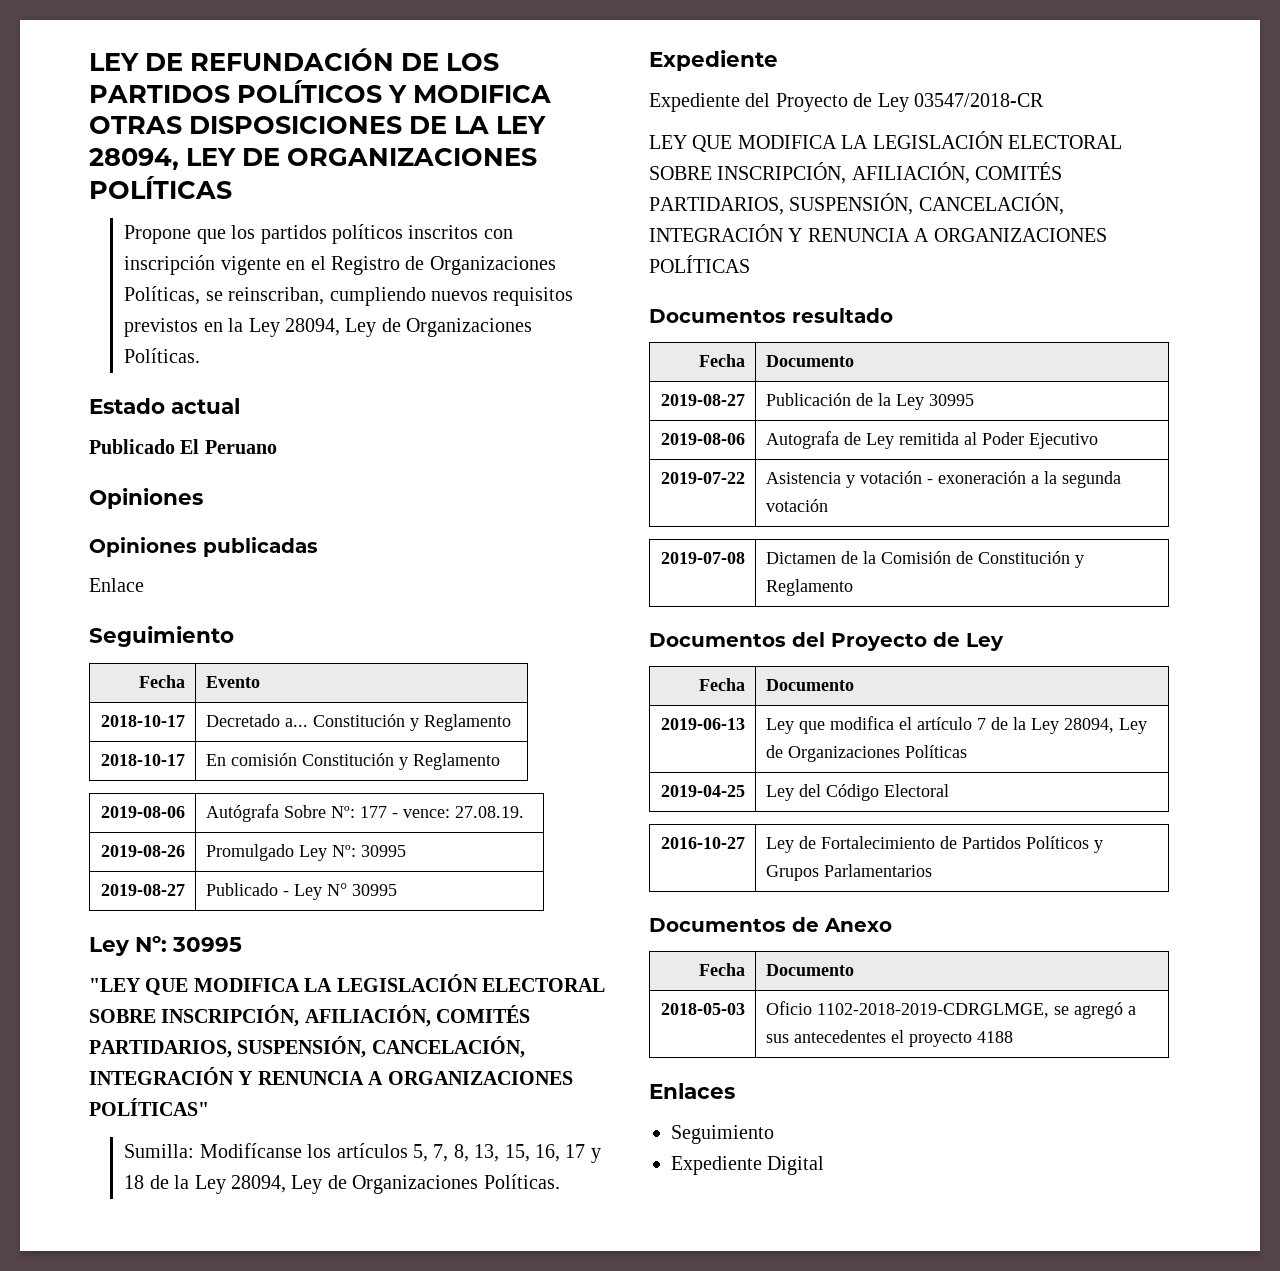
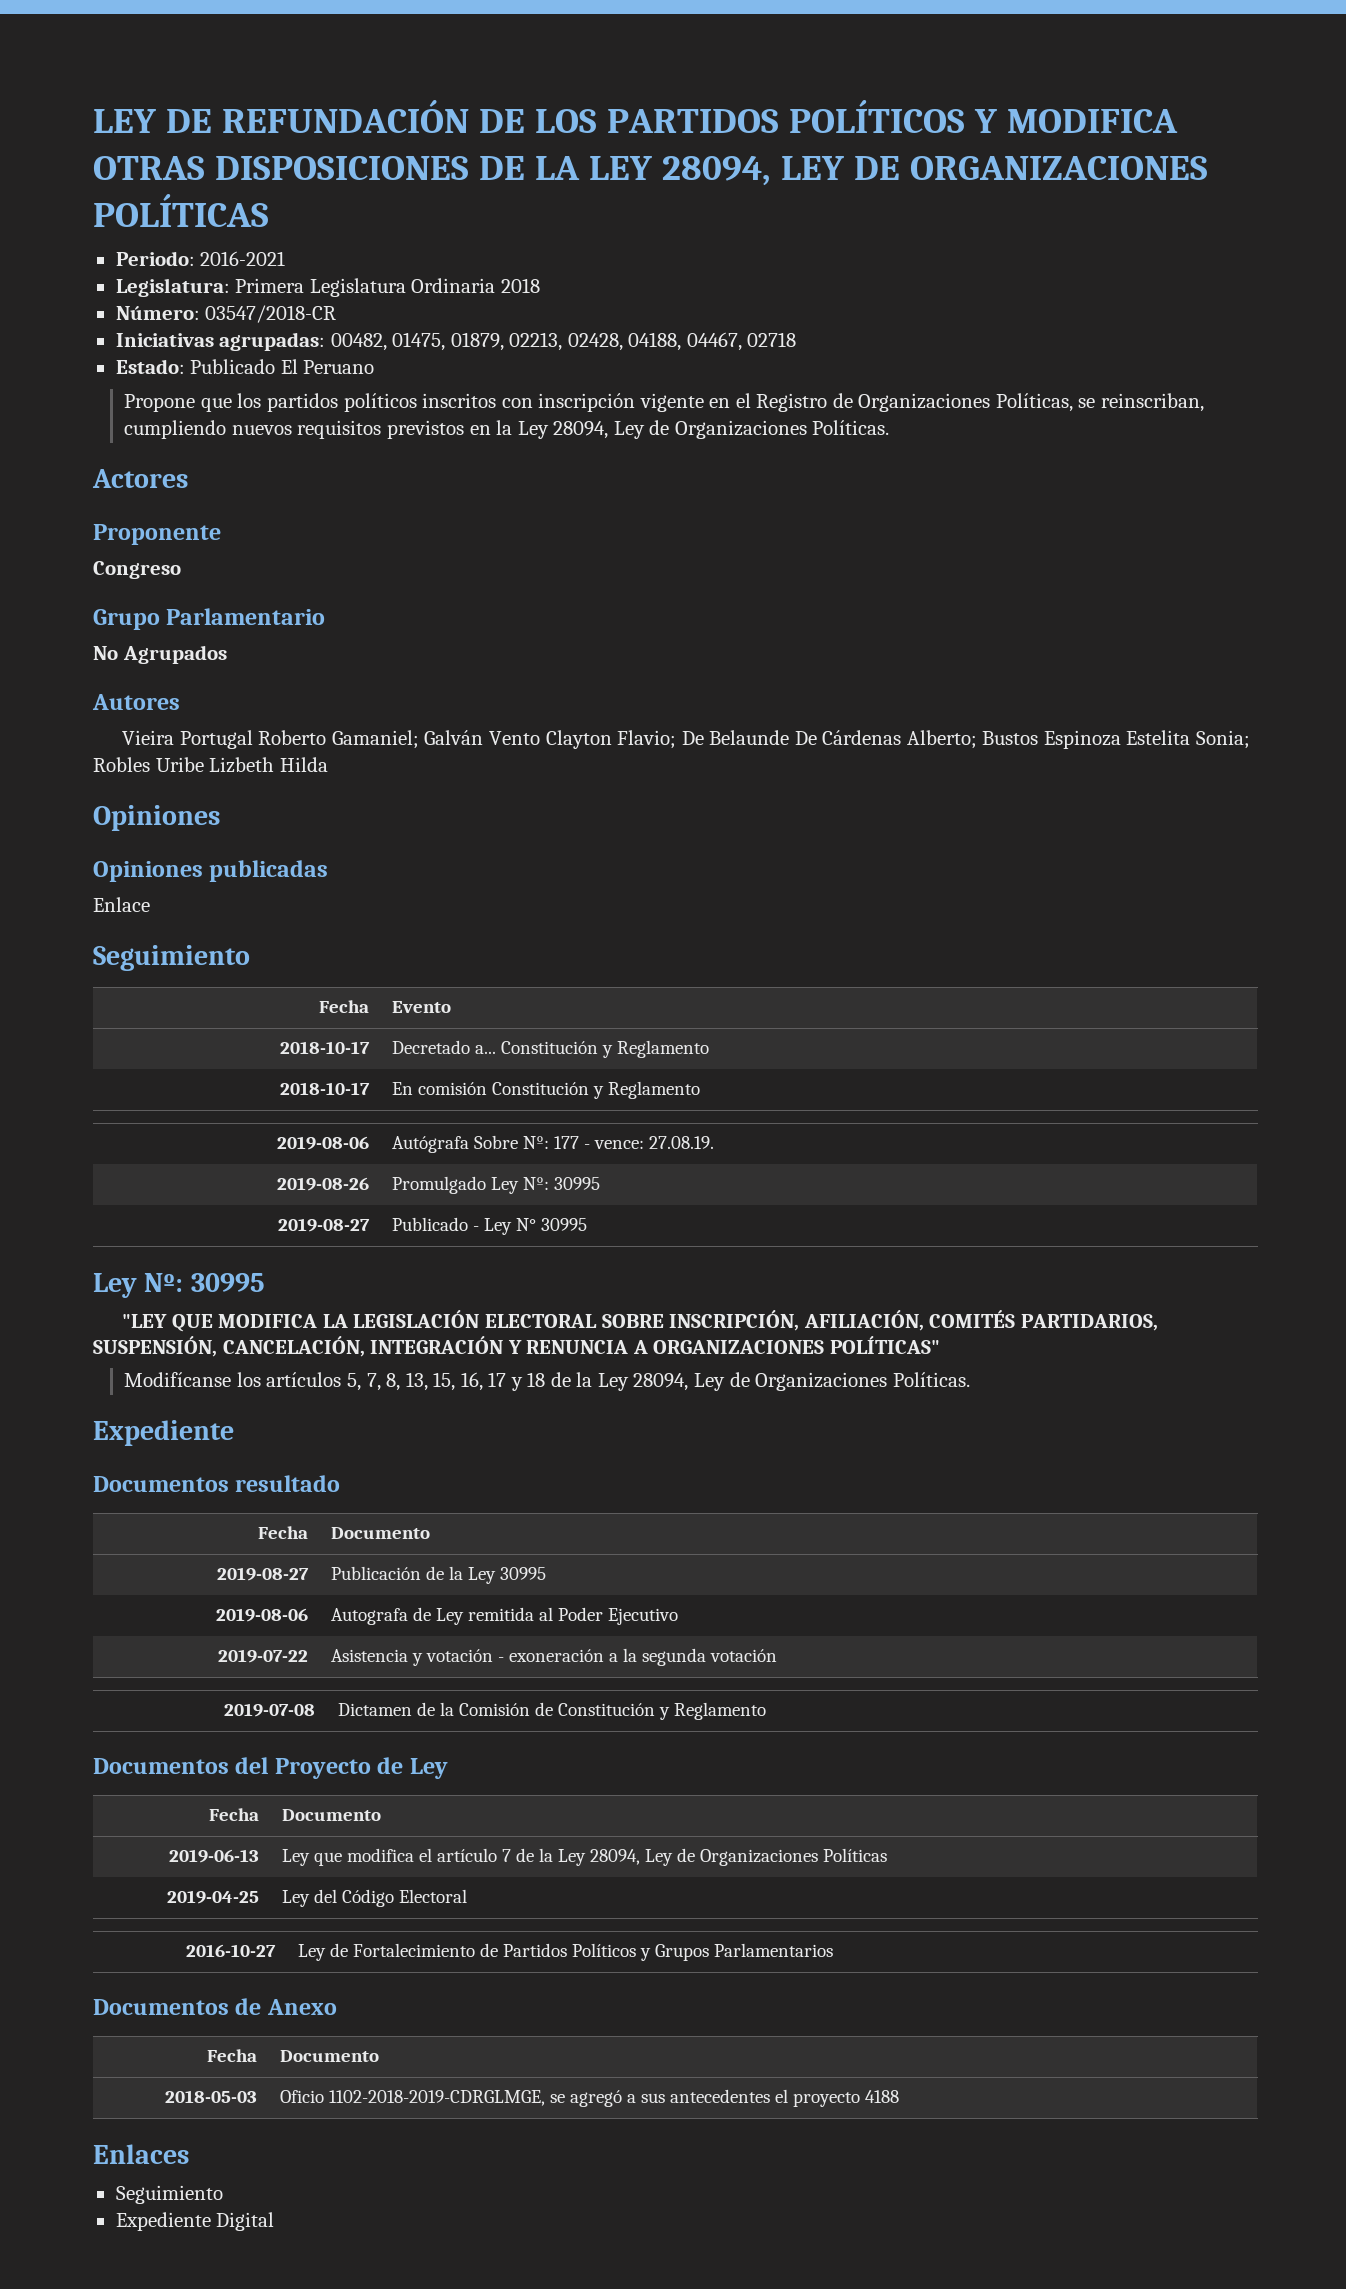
(232, 187) none -> [115,251,286,266] [115,278,540,297] [115,305,337,323] [115,332,797,351] [115,359,375,374] // Periodo: 2016-2021 // Legislatura: Primera Legislatura Ordinaria 2018 // Número: 03547/2018-CR // Iniciativas agrupadas: 00482, 01475, 01879, 02213, 02428, 04188, 04467, 02718 // Estado: Publicado El Peruano
[89,398,240,414] [89,439,277,454] Estado actual // Publicado El Peruano -> [92,469,188,488] [93,524,221,545] [93,561,181,579] [93,608,326,630] [93,645,227,664] [92,694,180,710] [122,730,1250,749] [93,757,328,773] Actores // Proponente // Congreso // Grupo Parlamentario // No Agrupados // Autores // Vieira Portugal Roberto Gamaniel; Galván Vento Clayton Flavio; De Belaunde De Cárdenas Alberto; Bustos Espinoza Estelita Sonia; Robles Uribe Lizbeth Hilda
[124,1144,195,1158] Sumilla: -> (940, 1345) none
[649,93,1044,112] [649,131,1122,152] [649,162,1063,184] [649,193,1064,215] [649,224,1107,242] [649,255,750,273] // Expediente del Proyecto de Ley 03547/2018-CR // LEY QUE MODIFICA LA LEGISLACIÓN ELECTORAL SOBRE INSCRIPCIÓN, AFILIACIÓN, COMITÉS PARTIDARIOS, SUSPENSIÓN, CANCELACIÓN, INTEGRACIÓN Y RENUNCIA A ORGANIZACIONES POLÍTICAS -> (234, 1433) none

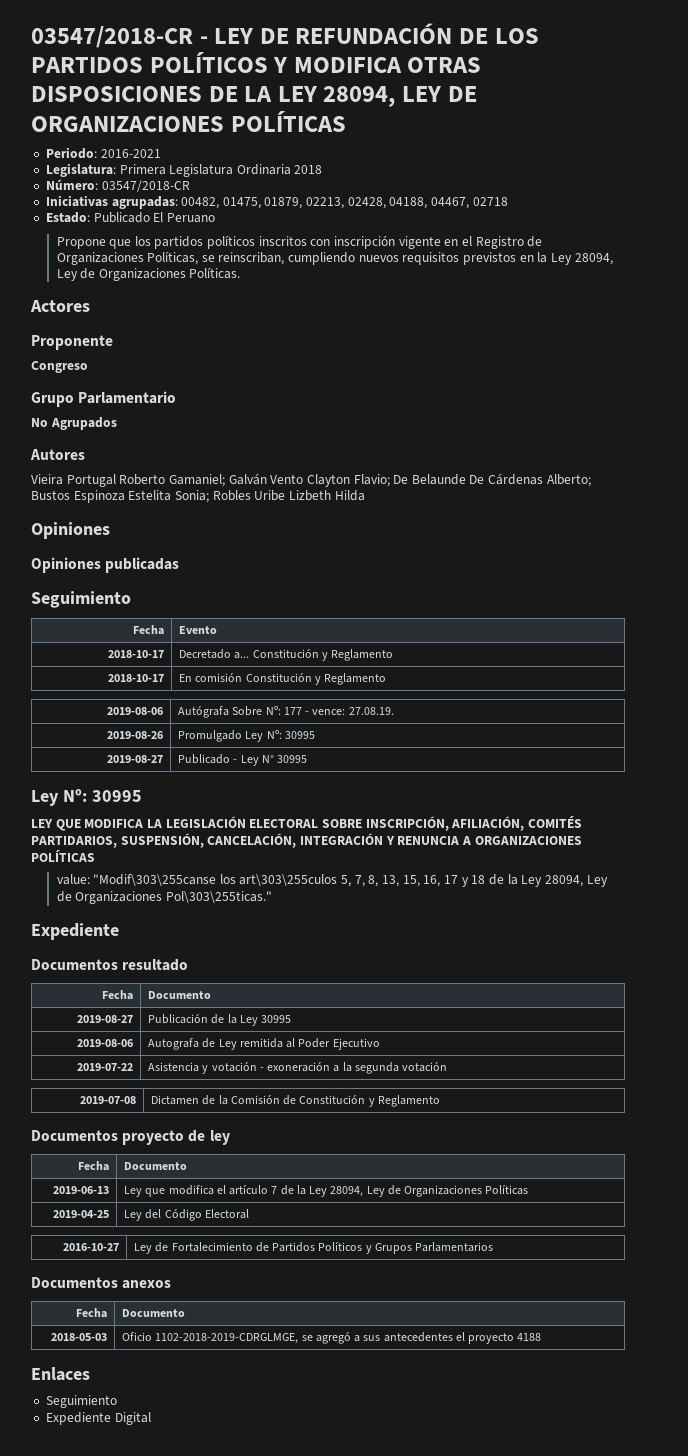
(93, 121) none -> [31,26,208,48] 03547/2018-CR -
[93,897,150,912] // Enlace -> (180, 565) none
[122,1314,168,1328] "LEY -> [31,819,53,828] LEY
[829,1336,940,1354] [124,1372,342,1387] POLÍTICAS" // Modifícanse los artículos -> [31,850,95,862] [56,874,338,886] POLÍTICAS // value: "Modif\303\255canse los art\303\255culos
[892,1372,970,1387] Políticas. -> [165,891,272,903] Pol\303\255ticas."
[235,1757,448,1779] del Proyecto de Ley -> [122,1130,230,1145] proyecto de ley
[235,1998,337,2015] de Anexo -> [122,1280,172,1289] anexos

